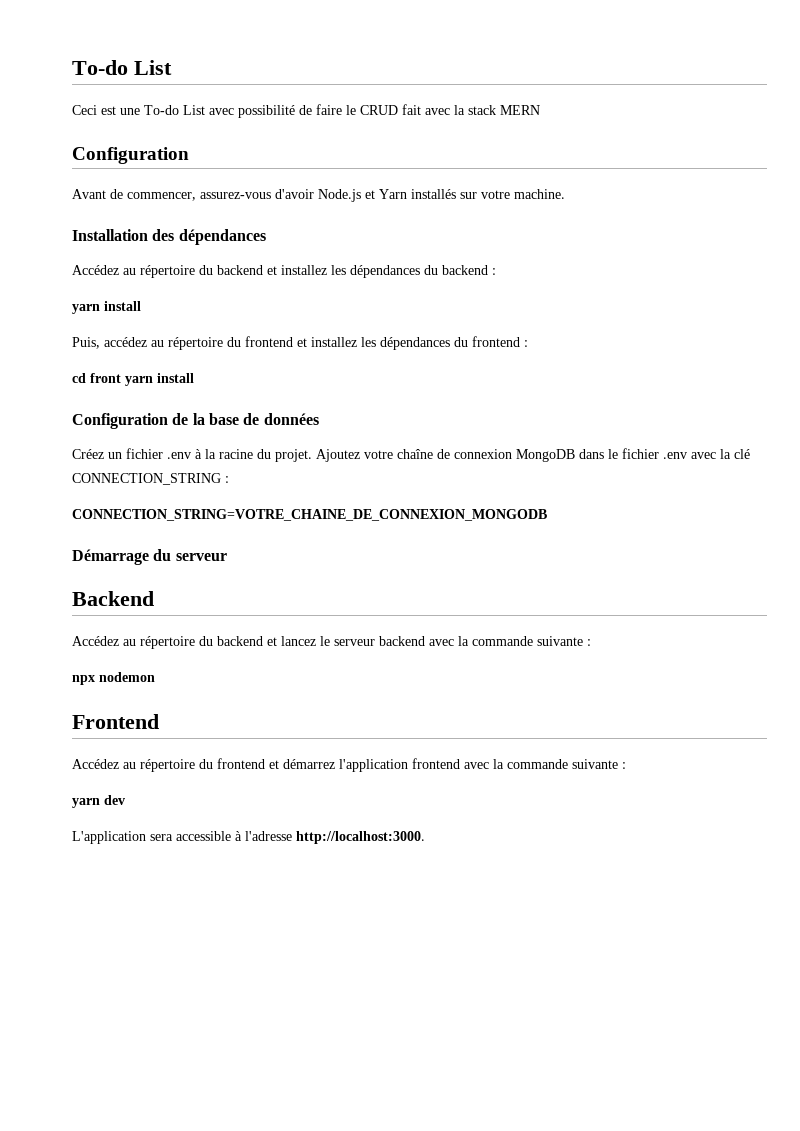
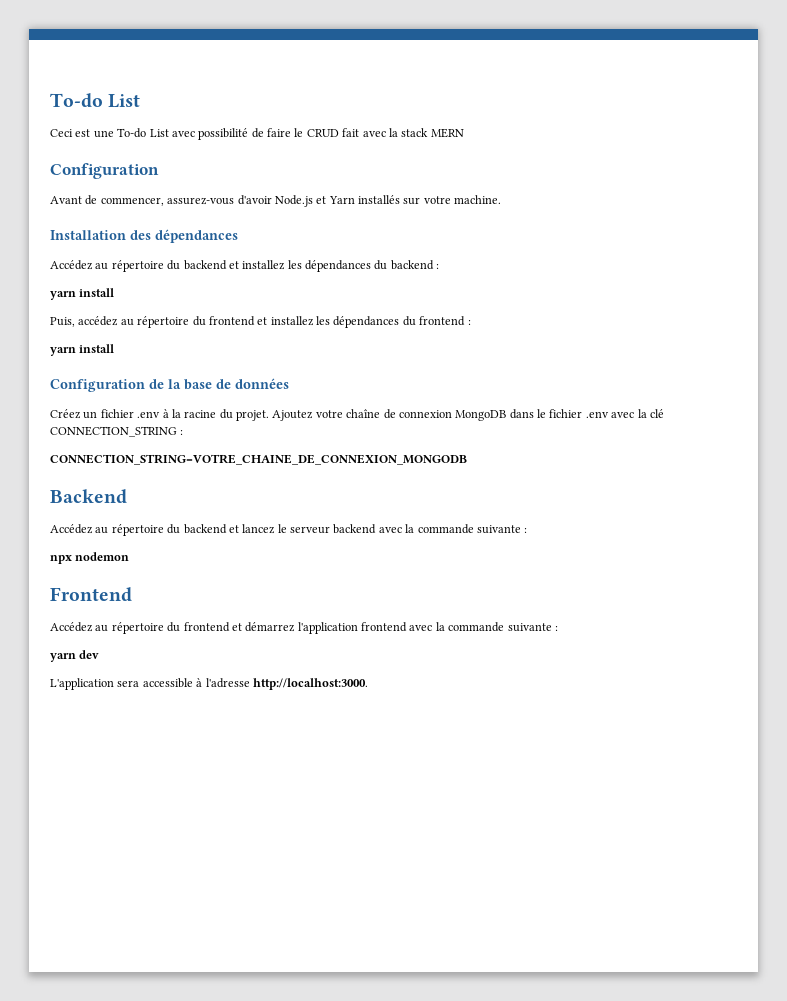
[72,373,121,383] cd front -> (471, 322) none
[72,549,227,565] // Démarrage du serveur -> (467, 459) none

